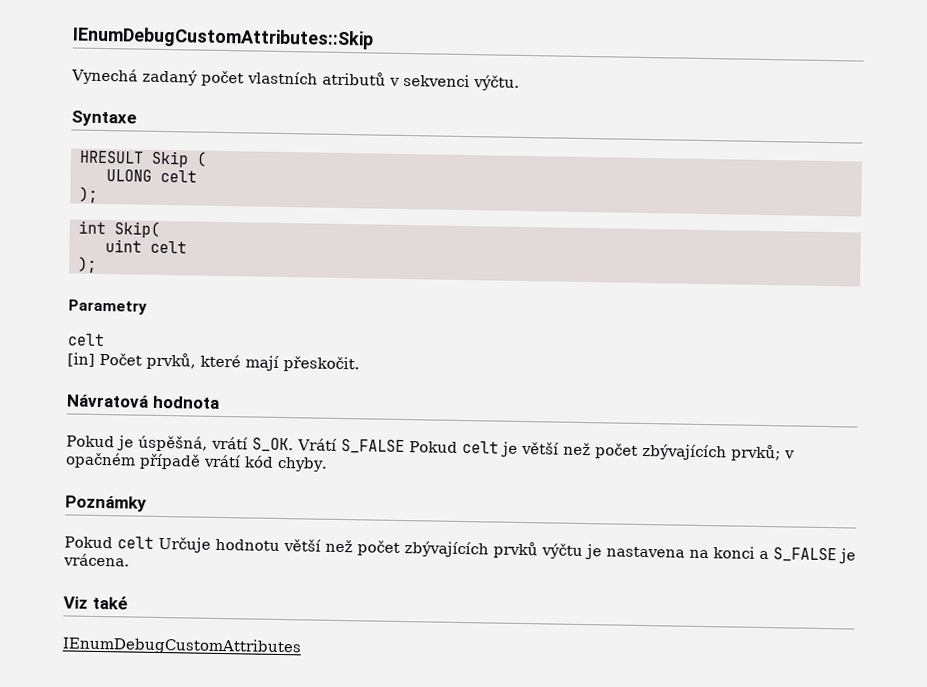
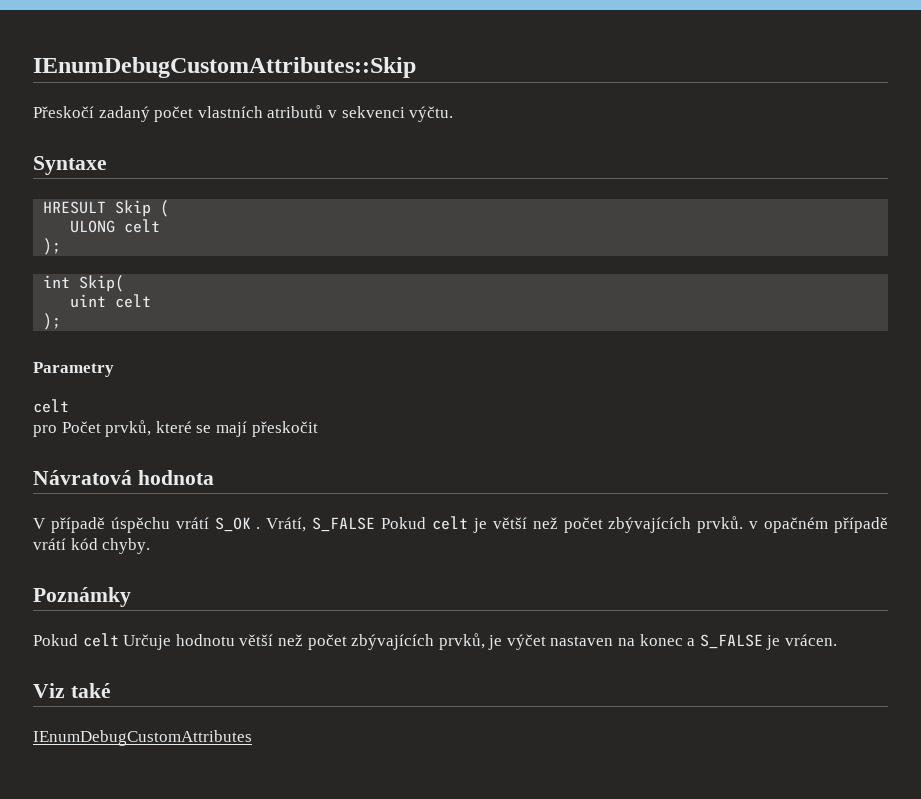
[71,68,138,85] Vynechá -> [33,106,94,118] Přeskočí
[67,352,95,367] [in] -> [33,425,57,437] pro
[245,355,360,373] mají přeskočit. -> [196,421,318,437] se mají přeskočit
[66,435,337,453] Pokud je úspěšná, vrátí S_OK. Vrátí -> [33,517,307,533] V případě úspěchu vrátí S_OK . Vrátí,
[731,444,781,462] prvků; -> [697,516,744,533] prvků.
[493,541,755,560] prvků výčtu je nastavena na konci -> [438,633,683,650] prvků, je výčet nastaven na konec
[63,553,130,567] vrácena. -> [785,634,838,646] vrácen.

